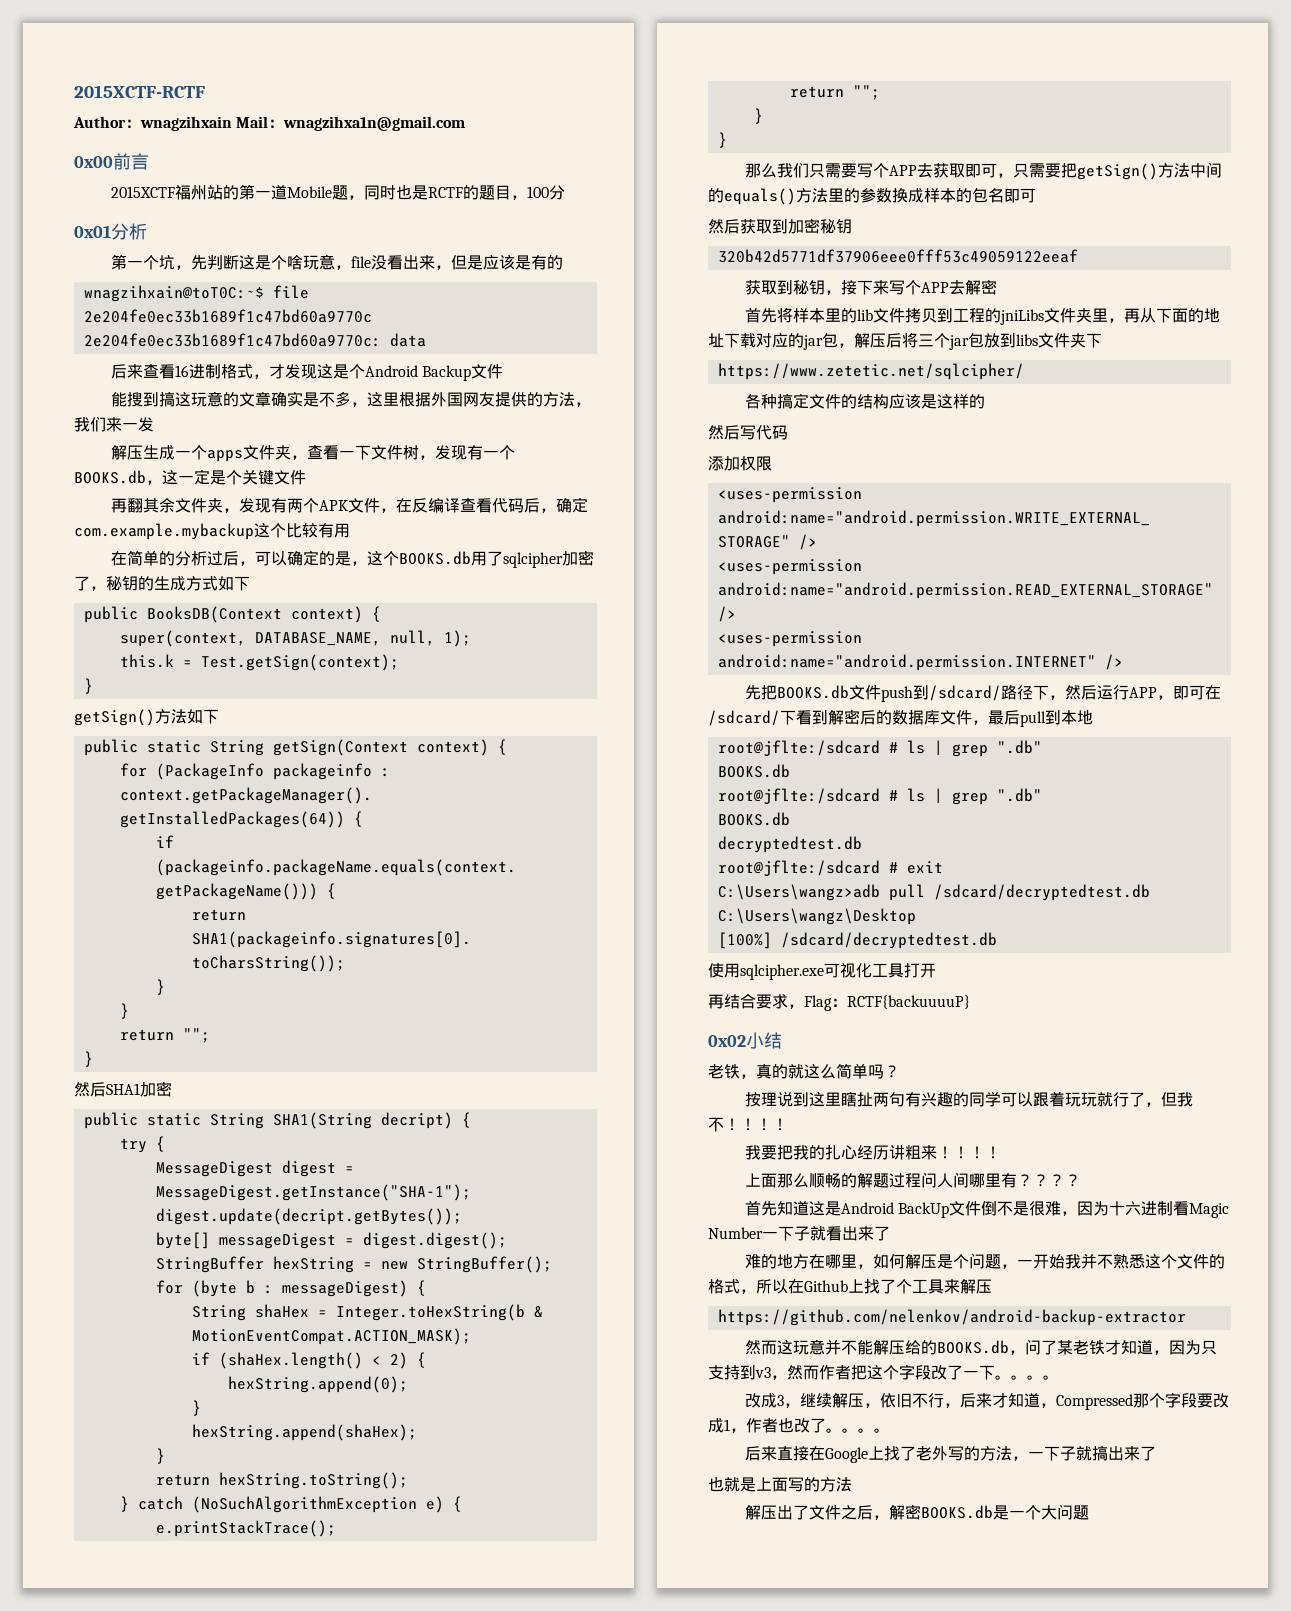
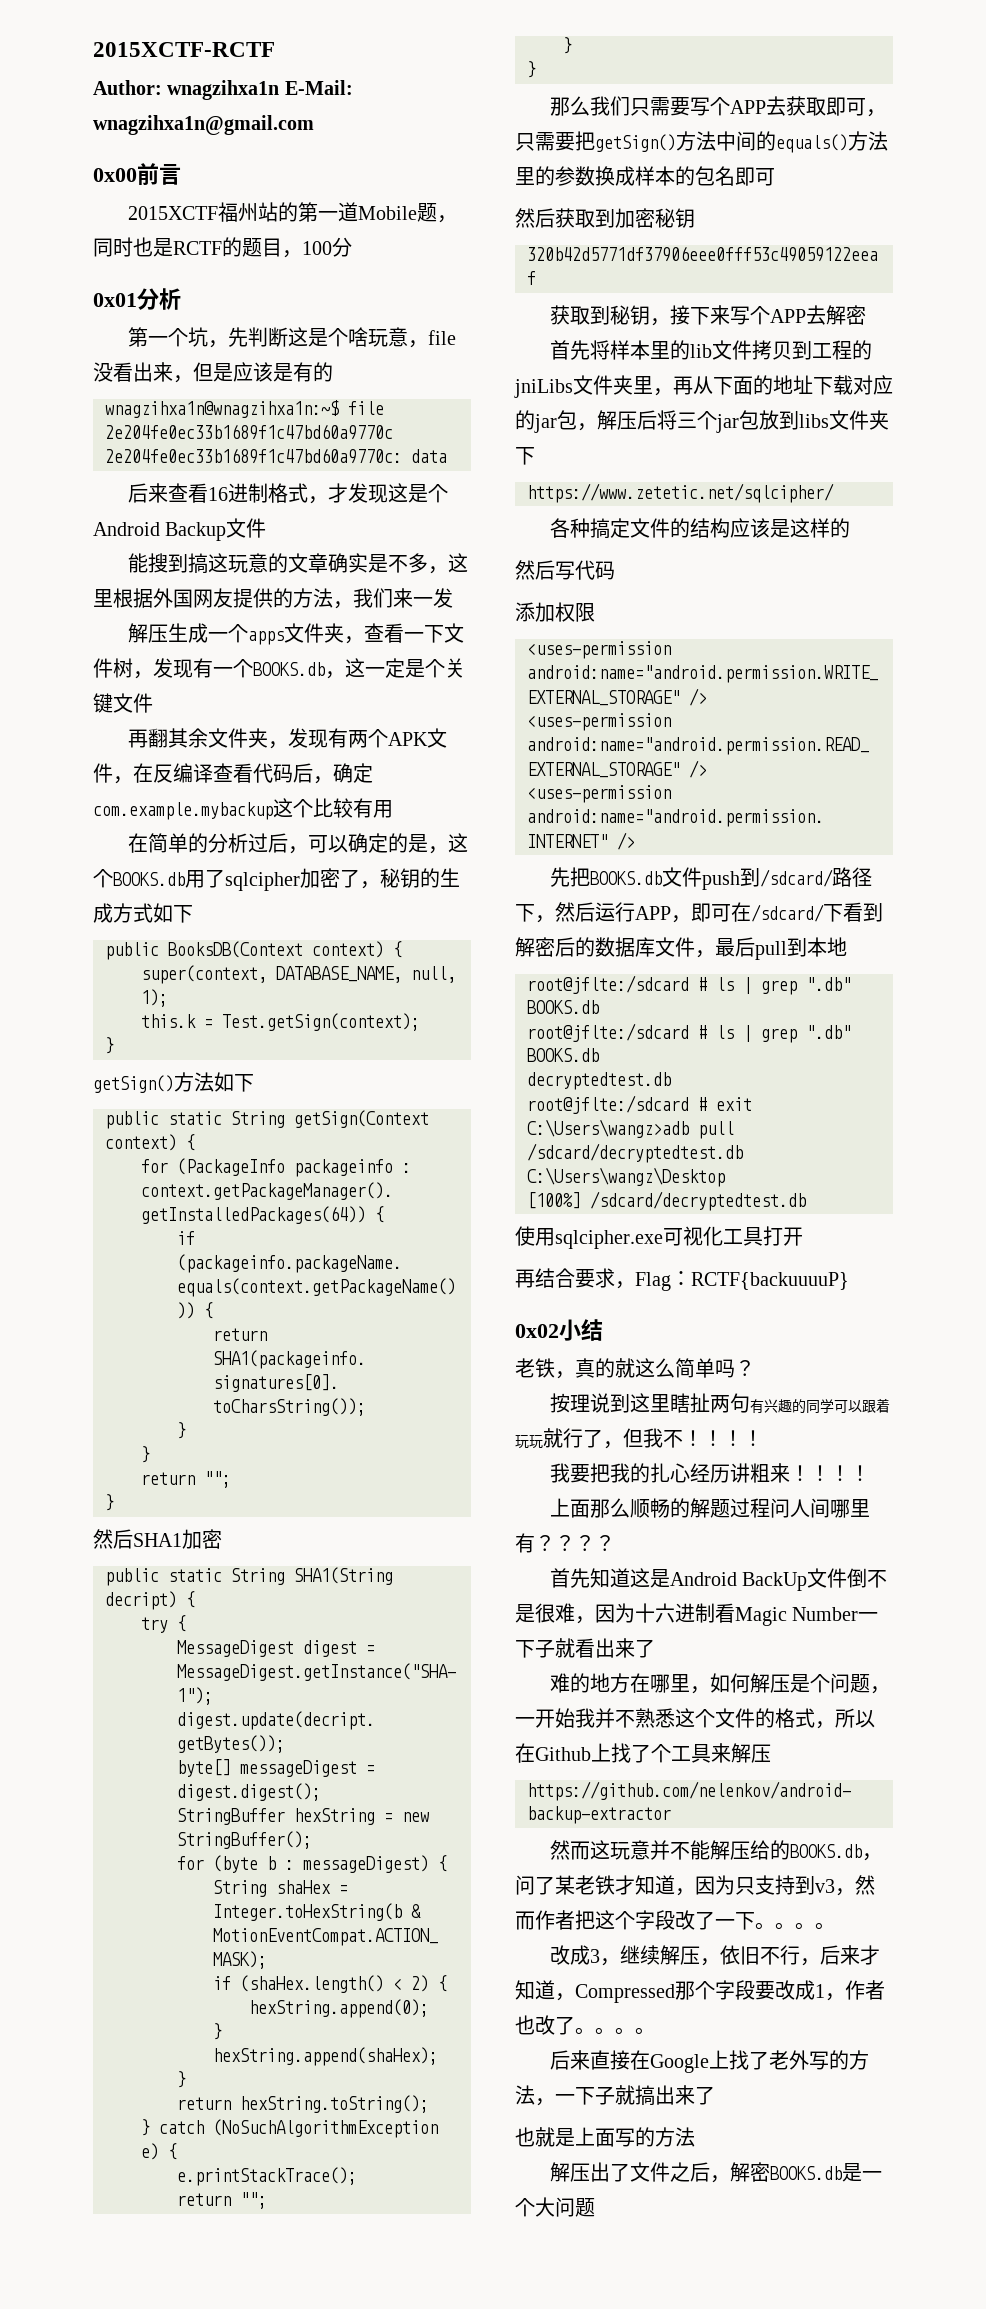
[73,116,285,131] Author：wnagzihxain Mail： -> [93,80,353,100] Author: wnagzihxa1n E-Mail:
[83,285,264,302] wnagzihxain@toT0C:~$ -> [105,400,339,418] wnagzihxa1n@wnagzihxa1n:~$

